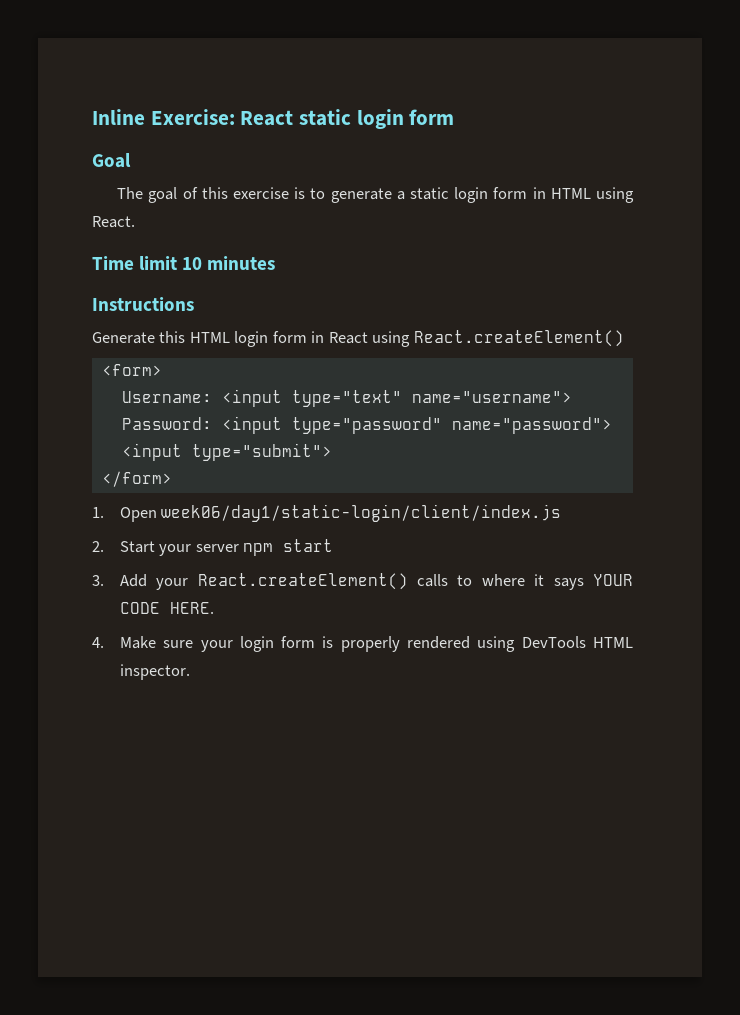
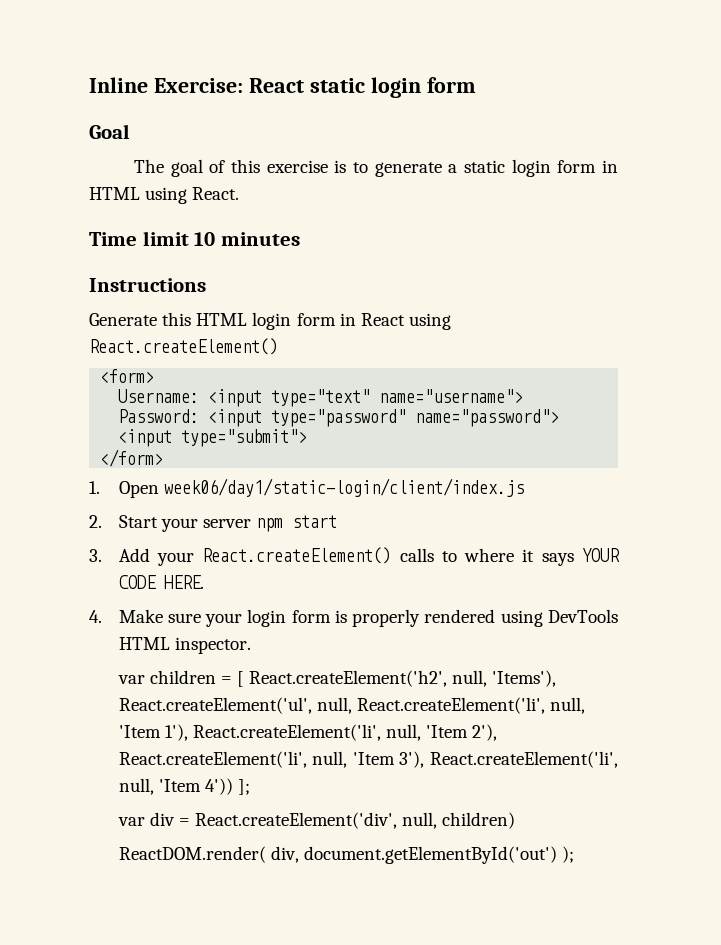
(190, 672) none -> [117,670,557,687] [118,697,586,714] [118,724,498,741] [118,751,619,768] [118,778,251,795] [117,812,516,829] [118,846,575,864] // var children = [ React.createElement('h2', null, 'Items'), React.createElement('ul', null, React.createElement('li', null, 'Item 1'), React.createElement('li', null, 'Item 2'), React.createElement('li', null, 'Item 3'), React.createElement('li', null, 'Item 4')) ]; // var div = React.createElement('div', null, children) // ReactDOM.render( div, document.getElementById('out') );

